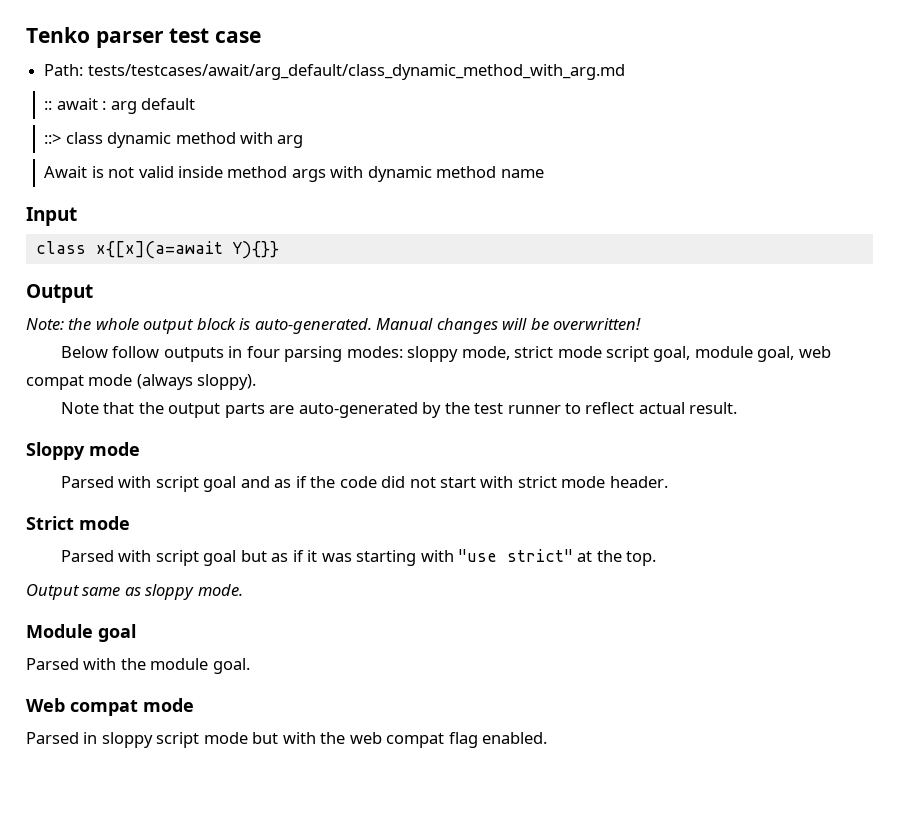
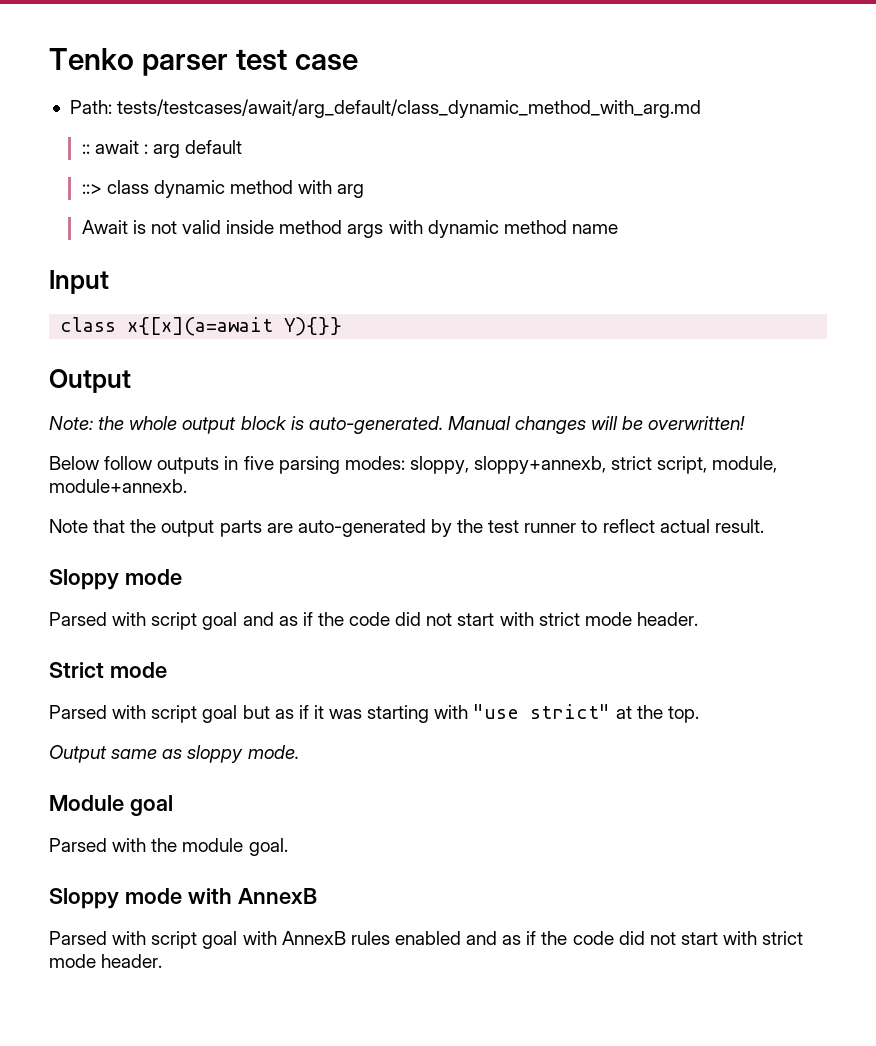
[246,346,280,358] four -> [243,456,274,470] five
[407,346,831,362] [26,374,257,390] sloppy mode, strict mode script goal, module goal, web compat mode (always sloppy). -> [409,456,778,474] [49,479,187,493] sloppy, sloppy+annexb, strict script, module, module+annexb.
[26,698,194,716] [26,732,548,748] Web compat mode // Parsed in sloppy script mode but with the web compat flag enabled. -> [49,888,317,909] [49,931,804,949] [49,954,163,968] Sloppy mode with AnnexB // Parsed with script goal with AnnexB rules enabled and as if the code did not start with strict mode header.

